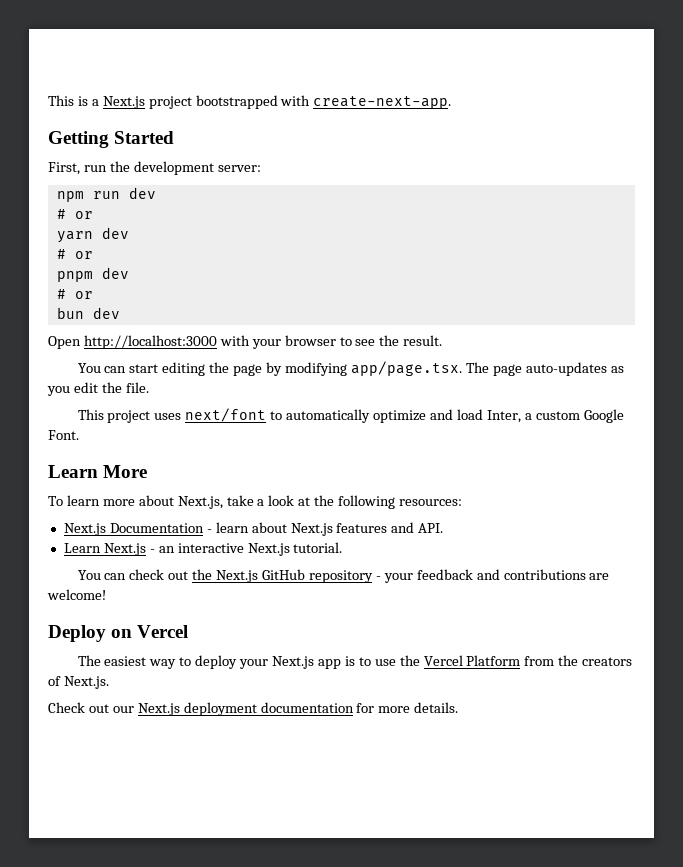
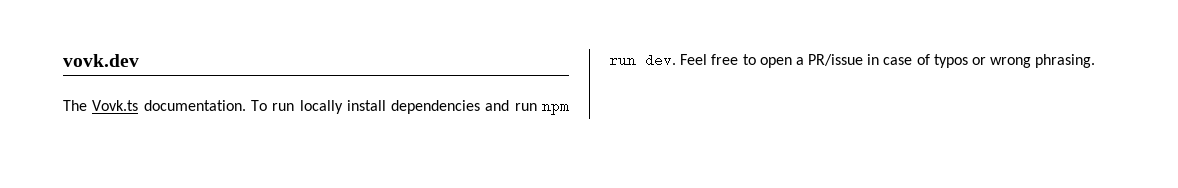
[48,95,452,109] [48,131,175,148] [48,161,261,175] [56,187,156,202] [56,209,93,219] [56,227,129,243] [56,249,93,259] [56,267,129,282] [56,289,93,299] [56,307,120,319] [48,335,443,349] [77,361,624,376] [47,382,149,396] [77,408,624,423] [48,430,79,440] [48,465,148,478] [48,495,463,509] [63,522,444,536] [63,542,343,556] [77,569,610,583] [47,589,106,600] [48,625,189,642] [77,655,633,669] [48,676,109,689] [48,702,459,716] This is a Next.js project bootstrapped with create-next-app. // Getting Started // First, run the development server: // npm run dev // # or // yarn dev // # or // pnpm dev // # or // bun dev // Open http://localhost:3000 with your browser to see the result. // You can start editing the page by modifying app/page.tsx. The page auto-updates as you edit the file. // This project uses next/font to automatically optimize and load Inter, a custom Google Font. // Learn More // To learn more about Next.js, take a look at the following resources: // Next.js Documentation - learn about Next.js features and API. // Learn Next.js - an interactive Next.js tutorial. // You can check out the Next.js GitHub repository - your feedback and contributions are welcome! // Deploy on Vercel // The easiest way to deploy your Next.js app is to use the Vercel Platform from the creators of Next.js. // Check out our Next.js deployment documentation for more details. -> [63,54,139,67] [63,100,569,115] [609,53,1096,68] vovk.dev // The Vovk.ts documentation. To run locally install dependencies and run npm run dev. Feel free to open a PR/issue in case of typos or wrong phrasing.

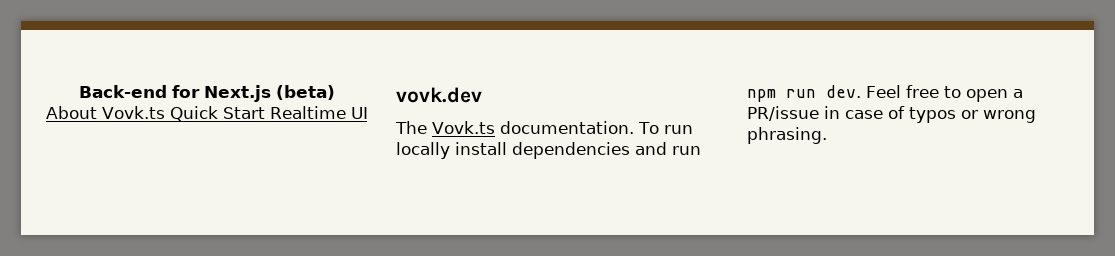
(63, 60) none -> [78,85,335,102] [45,106,368,121] Back-end for Next.js (beta) // About Vovk.ts Quick Start Realtime UI //

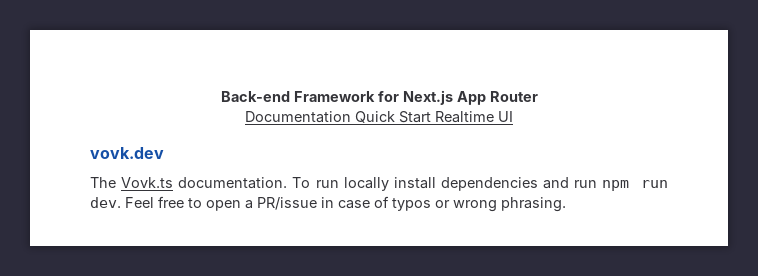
(167, 91) none -> [293,91,375,102] Framework
[275,85,335,100] [45,106,165,119] (beta) // About Vovk.ts -> [456,91,538,105] [245,111,351,123] App Router // Documentation

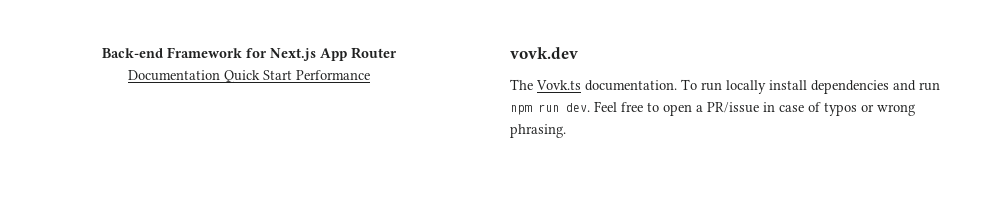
[435,111,513,123] Realtime UI -> [296,70,370,80] Performance

